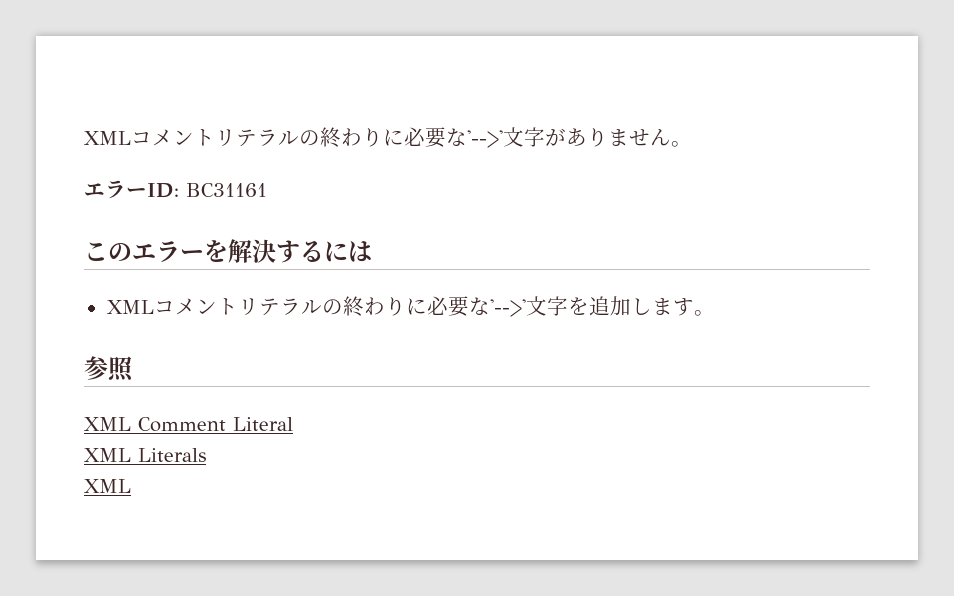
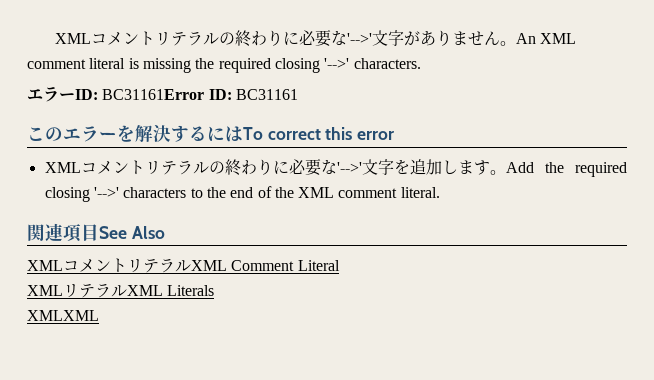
(692, 144) none -> [516,33,577,44] [27,58,421,73] An XML comment literal is missing the required closing '-->' characters.
(179, 190) none -> [102,89,232,100] BC31161Error ID:
(372, 251) none -> [243,127,395,140] To correct this error
[84,356,134,382] // 参照 // -> [505,162,628,177] [44,186,440,202] [27,223,165,242] [27,258,191,273] Add the required closing '-->' characters to the end of the XML comment literal. // 関連項目See Also // XMLコメントリテラル
(131, 455) none -> [63,284,163,298] リテラルXML
[84,479,131,493] XML -> [27,310,99,321] XMLXML

